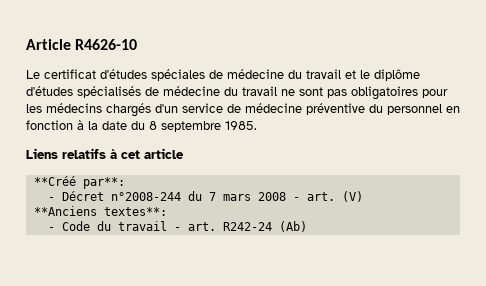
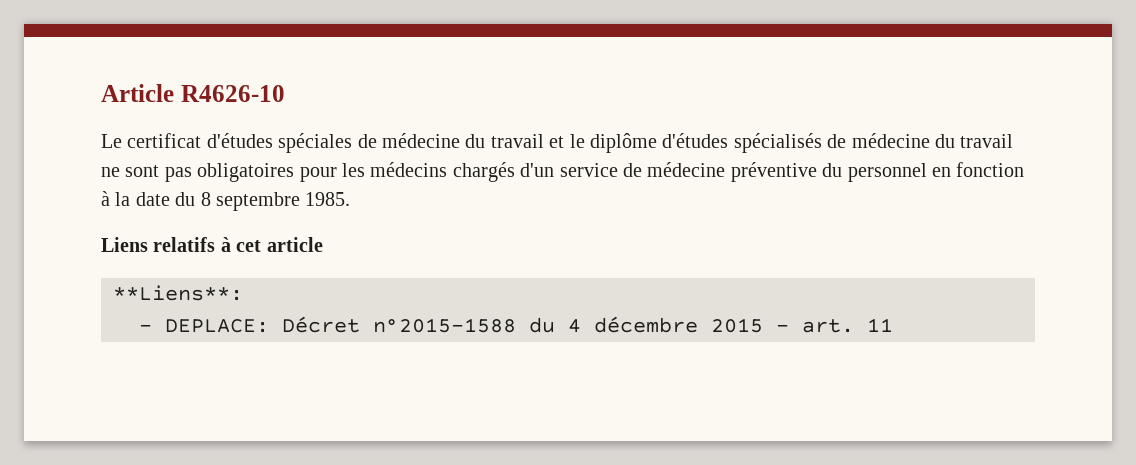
[33,176,125,189] [47,191,363,202] [33,206,167,216] [47,221,307,232] **Créé par**: // - Décret n°2008-244 du 7 mars 2008 - art. (V) // **Anciens textes**: // - Code du travail - art. R242-24 (Ab) -> [113,285,243,301] [139,316,893,333] **Liens**: // - DEPLACE: Décret n°2015-1588 du 4 décembre 2015 - art. 11

